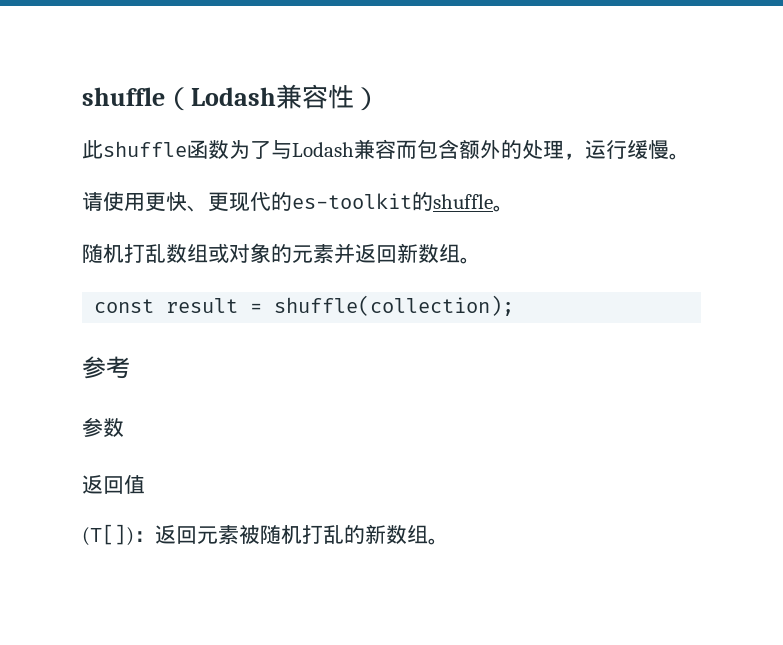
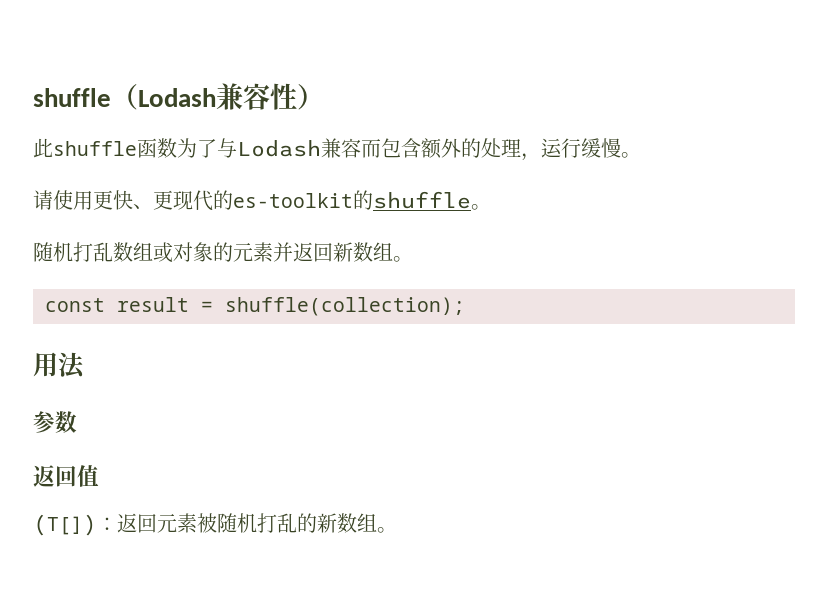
[82,356,130,379] 参考 -> [33,352,85,379] 用法

